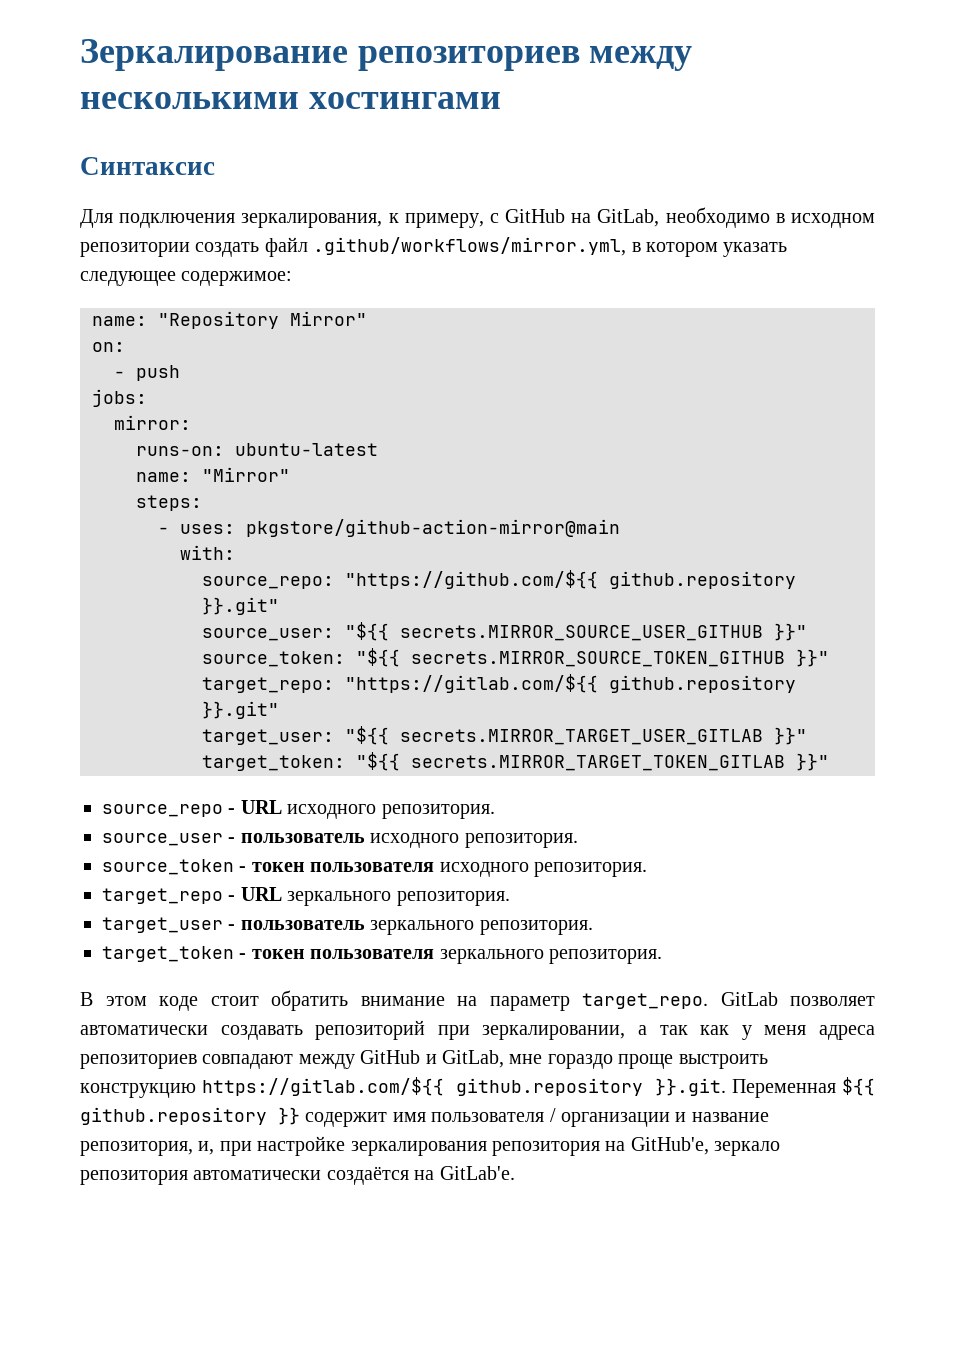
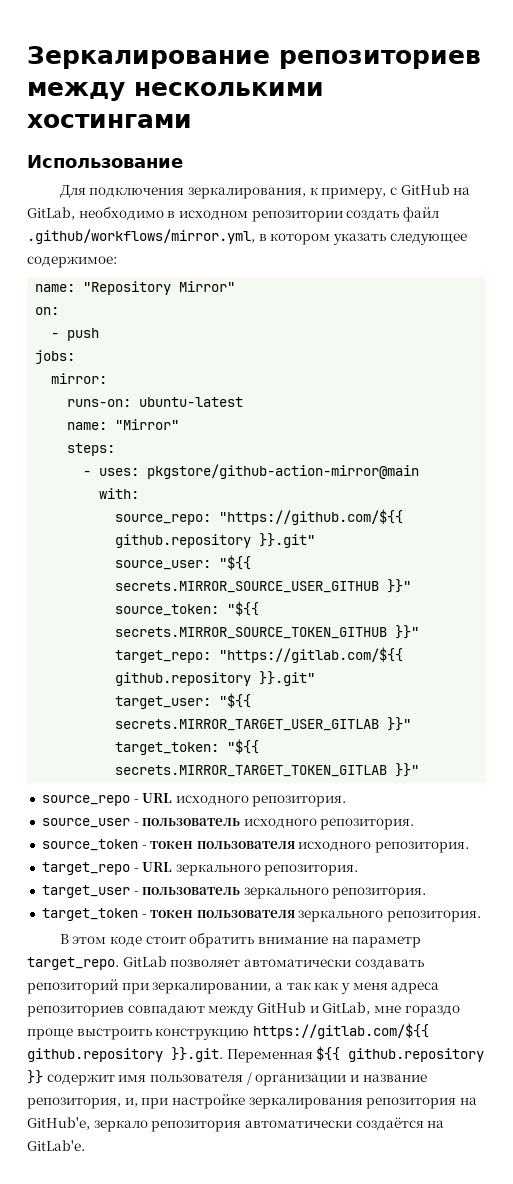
[80,157,215,175] Синтаксис -> [27,155,183,168] Использование

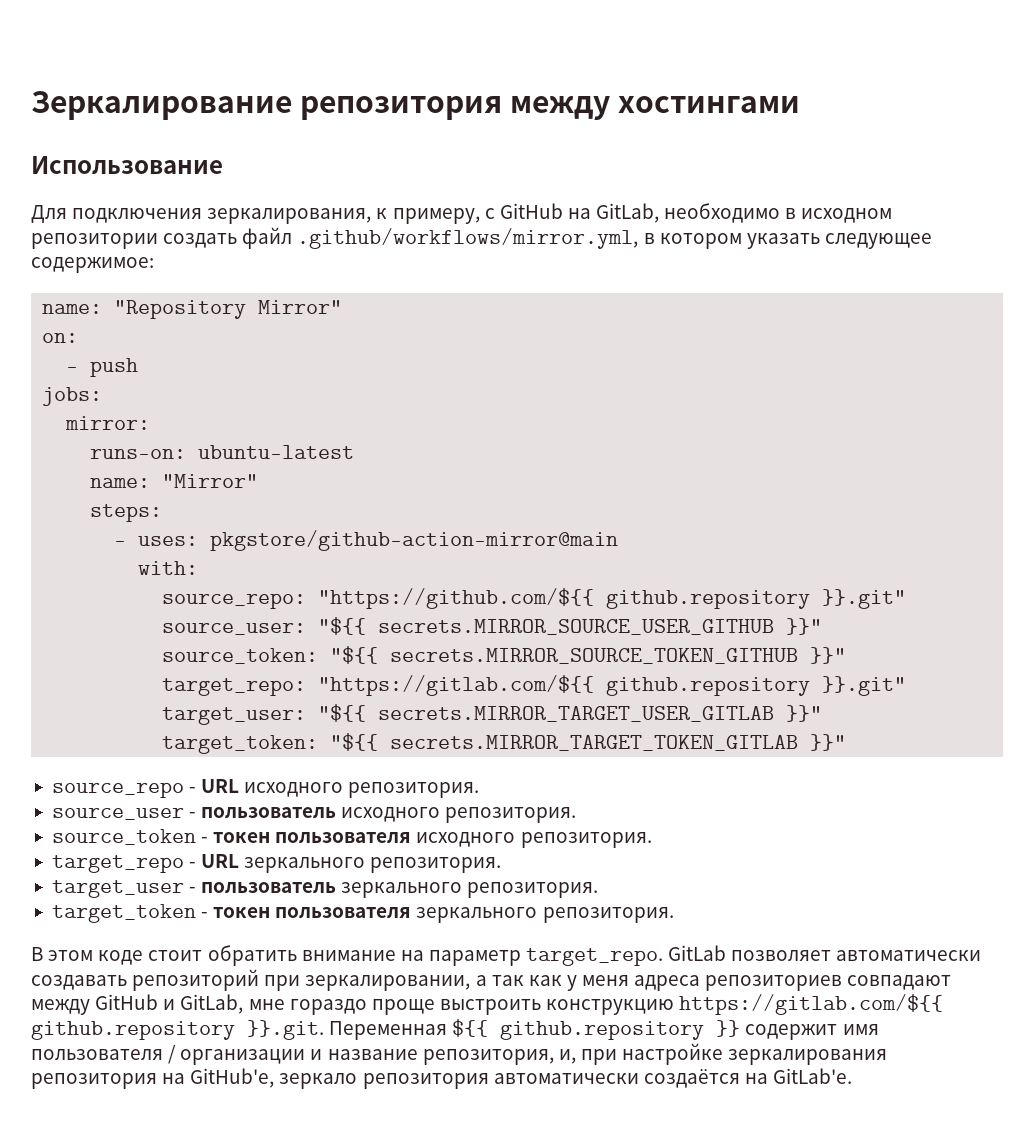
[279,50,481,69] [27,82,324,101] репозиториев между несколькими -> [300,96,611,120] репозитория между

